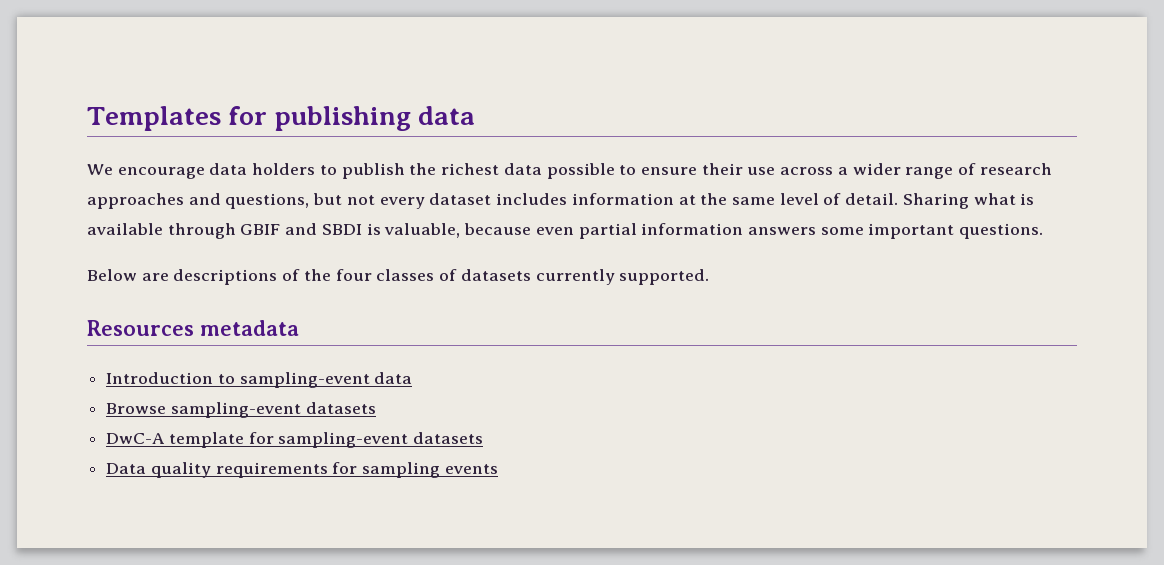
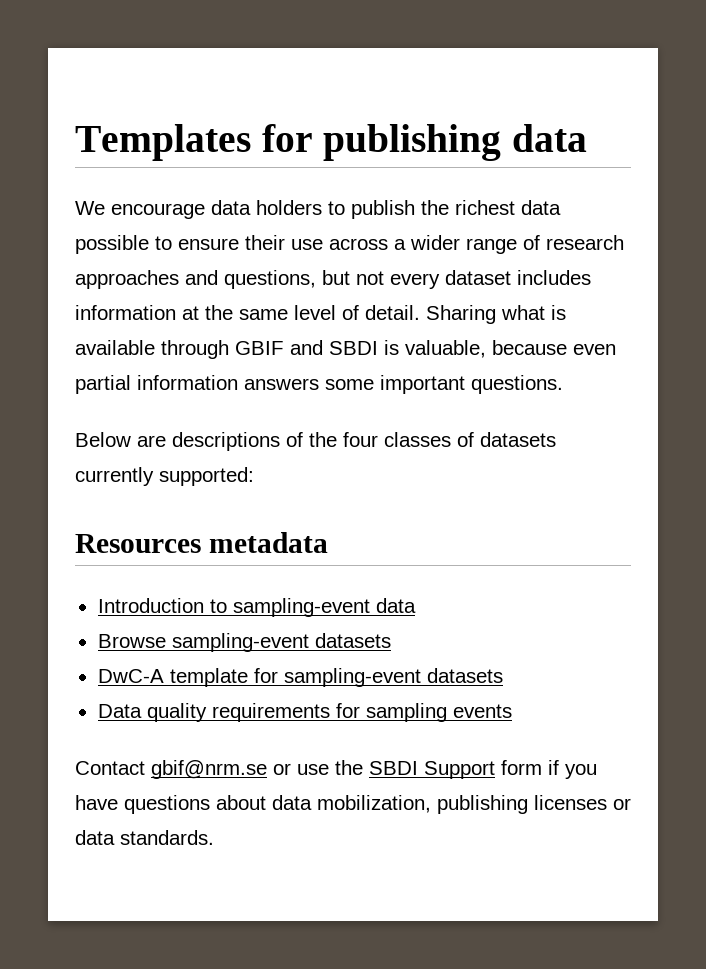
[619,269,710,285] supported. -> [159,467,254,486] supported:
(498, 469) none -> [75,760,597,779] [75,795,631,814] [75,830,214,845] // Contact gbif@nrm.se or use the SBDI Support form if you have questions about data mobilization, publishing licenses or data standards.

